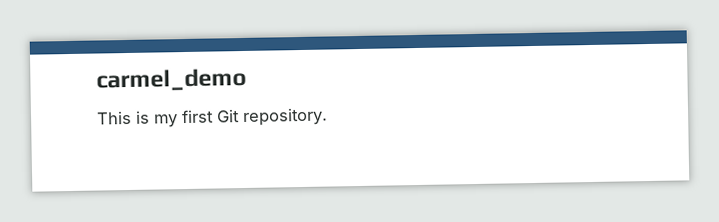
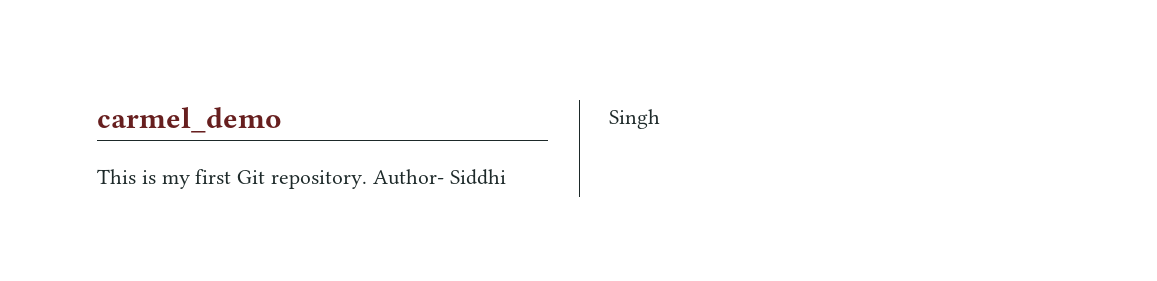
(328, 117) none -> [372,169,506,185] [609,109,660,129] Author- Siddhi Singh

